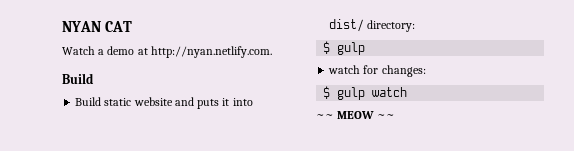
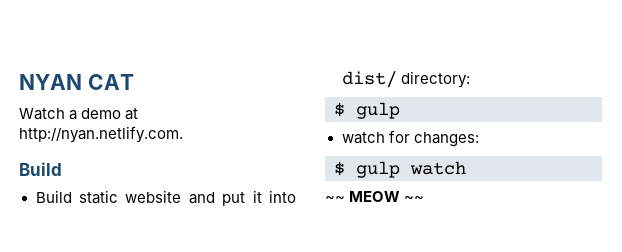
[197,99,220,109] puts -> [222,192,246,206] put

